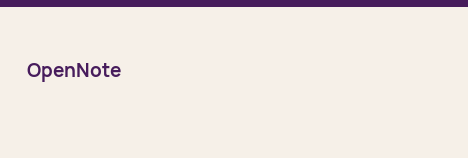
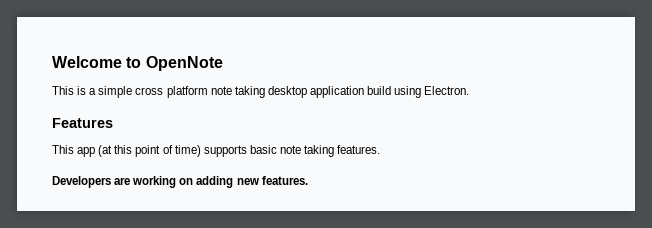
(27, 72) none -> [52,56,142,68] Welcome to
(121, 72) none -> [52,86,470,98] [52,118,113,128] [52,145,381,157] [52,176,308,188] // This is a simple cross platform note taking desktop application build using Electron. // Features // This app (at this point of time) supports basic note taking features. // Developers are working on adding new features.

